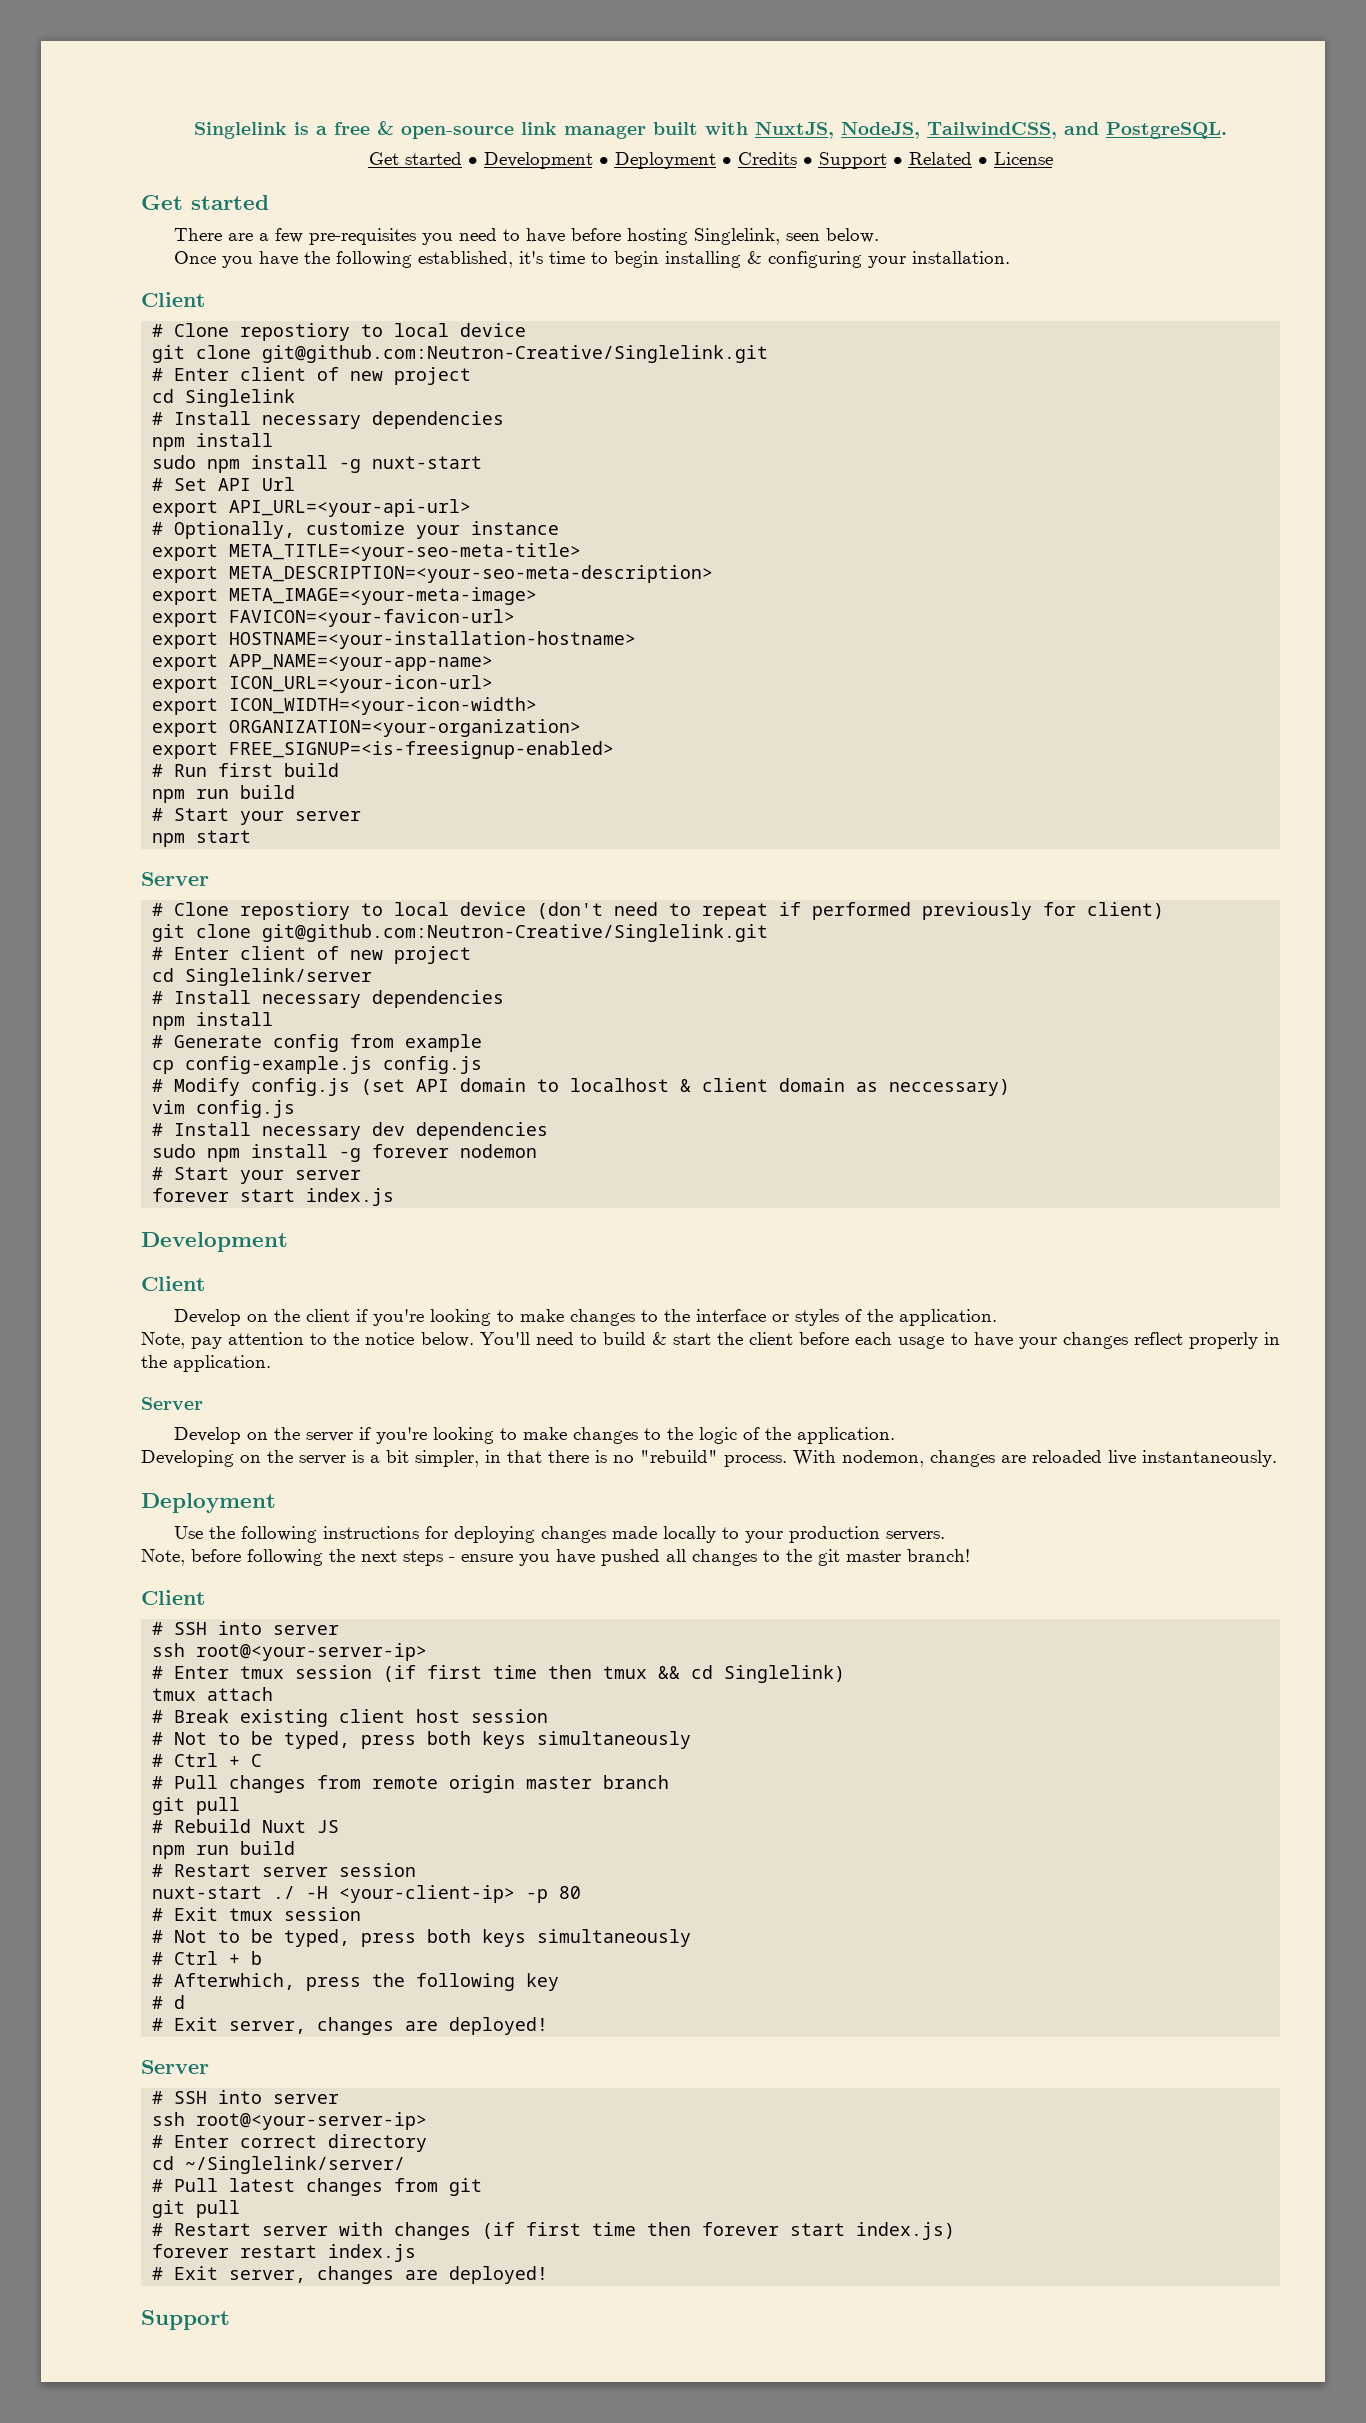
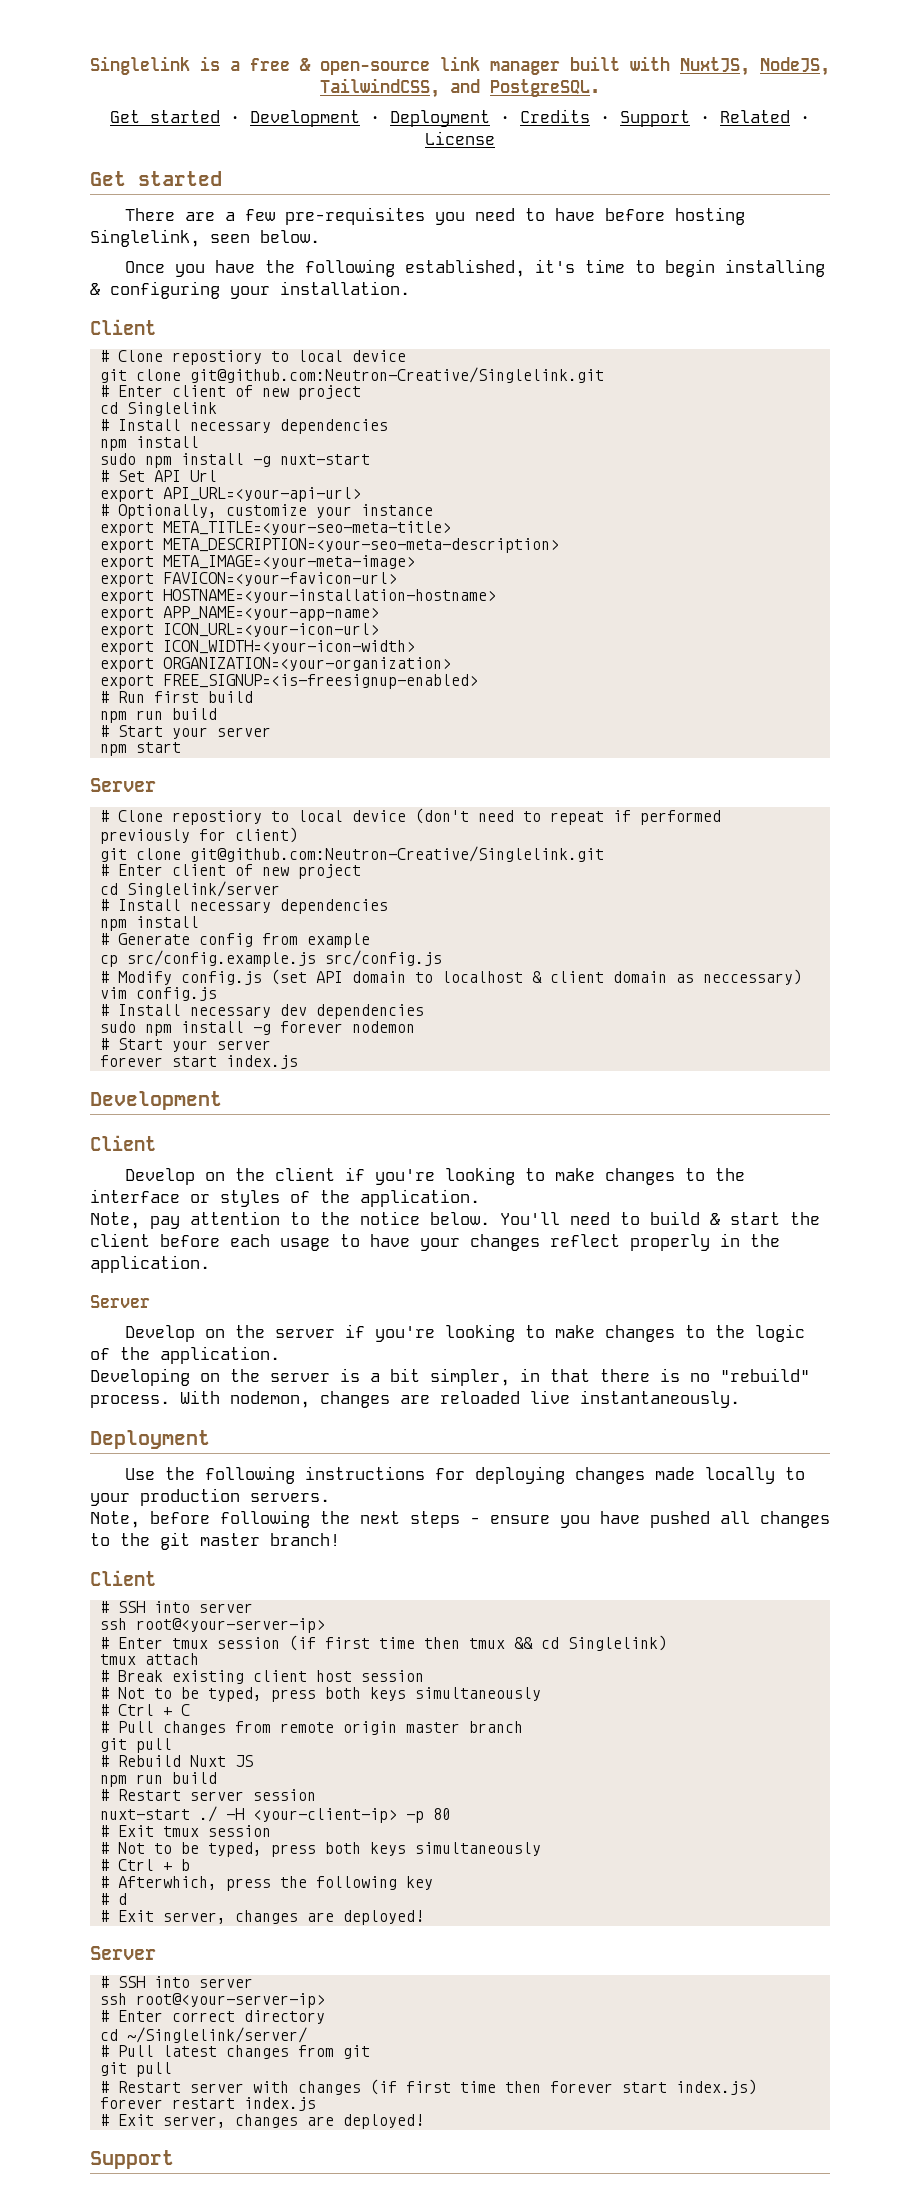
[185,1056,483,1074] config-example.js config.js -> [127,950,443,967] src/config.example.js src/config.js

